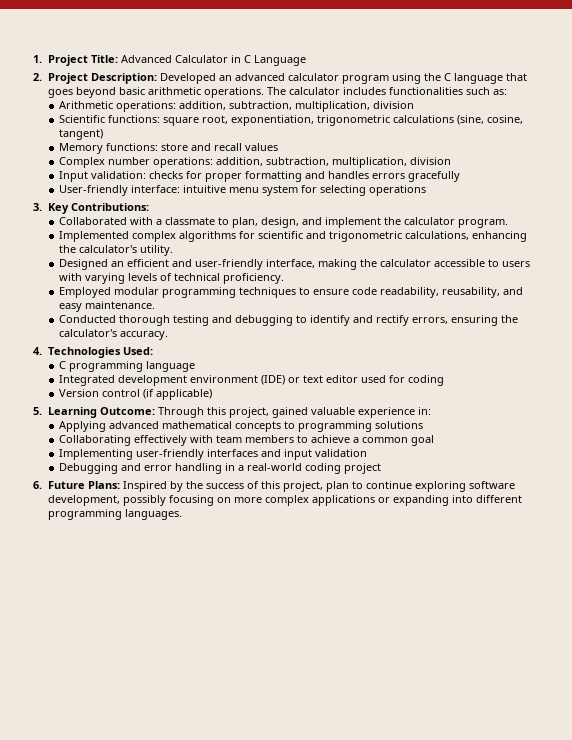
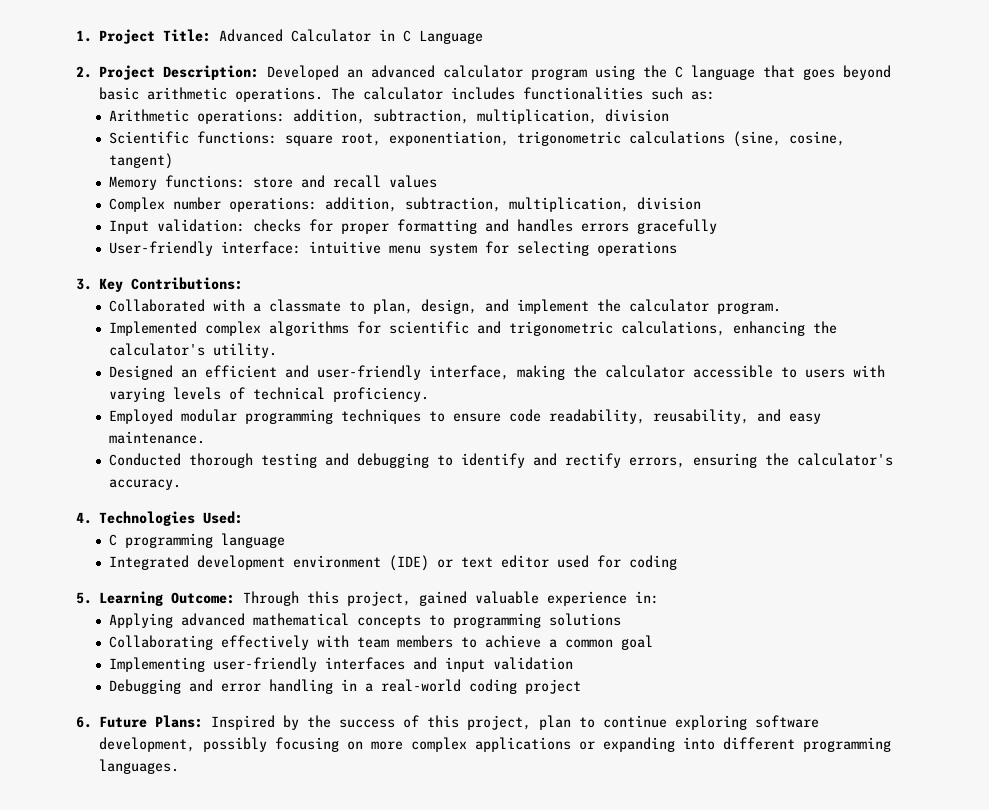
[58,389,212,400] // Version control (if applicable) -> (678, 562) none

